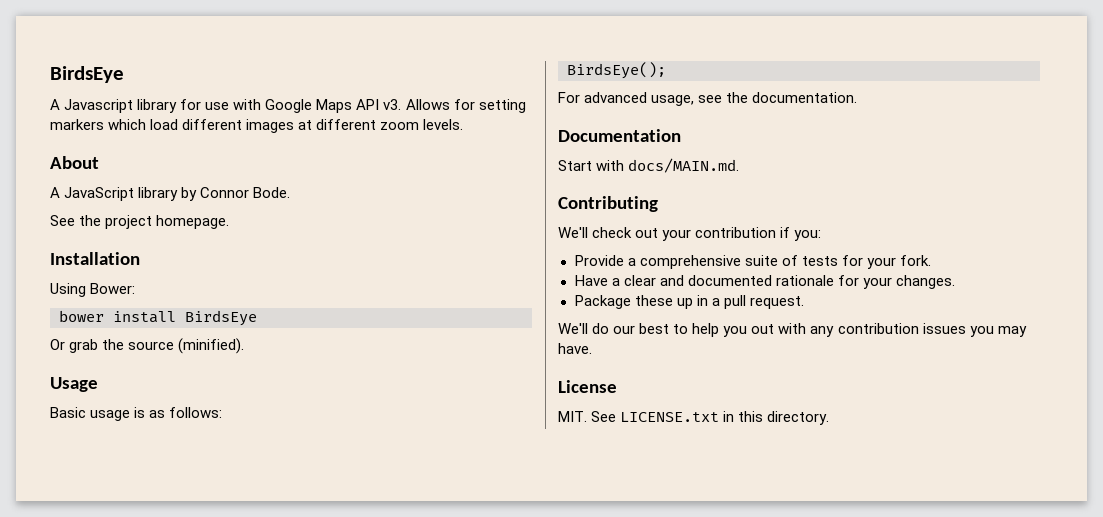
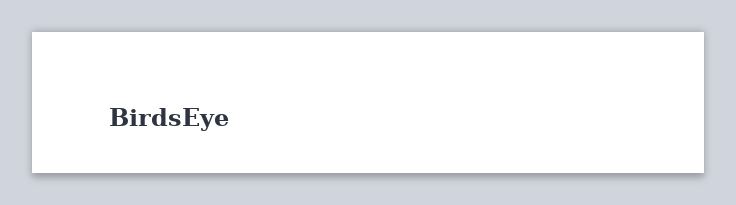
[50,66,124,83] [50,99,526,113] [50,119,464,133] [50,156,99,169] [50,187,291,201] [50,215,230,229] [50,252,140,265] [50,283,136,297] [59,310,257,326] [50,338,245,354] [50,377,98,392] [50,407,223,421] [567,62,666,79] [558,92,858,106] [558,129,681,142] [558,158,740,173] [558,196,658,212] [558,227,822,241] [574,255,931,269] [574,275,955,289] [574,295,804,309] [558,323,1027,337] [558,343,592,354] [558,380,617,393] [558,411,830,425] BirdsEye // A Javascript library for use with Google Maps API v3. Allows for setting markers which load different images at different zoom levels. // About // A JavaScript library by Connor Bode. // See the project homepage. // Installation // Using Bower: // bower install BirdsEye // Or grab the source (minified). // Usage // Basic usage is as follows: // BirdsEye(); // For advanced usage, see the documentation. // Documentation // Start with docs/MAIN.md. // Contributing // We'll check out your contribution if you: // Provide a comprehensive suite of tests for your fork. // Have a clear and documented rationale for your changes. // Package these up in a pull request. // We'll do our best to help you out with any contribution issues you may have. // License // MIT. See LICENSE.txt in this directory. -> [109,108,229,131] BirdsEye

